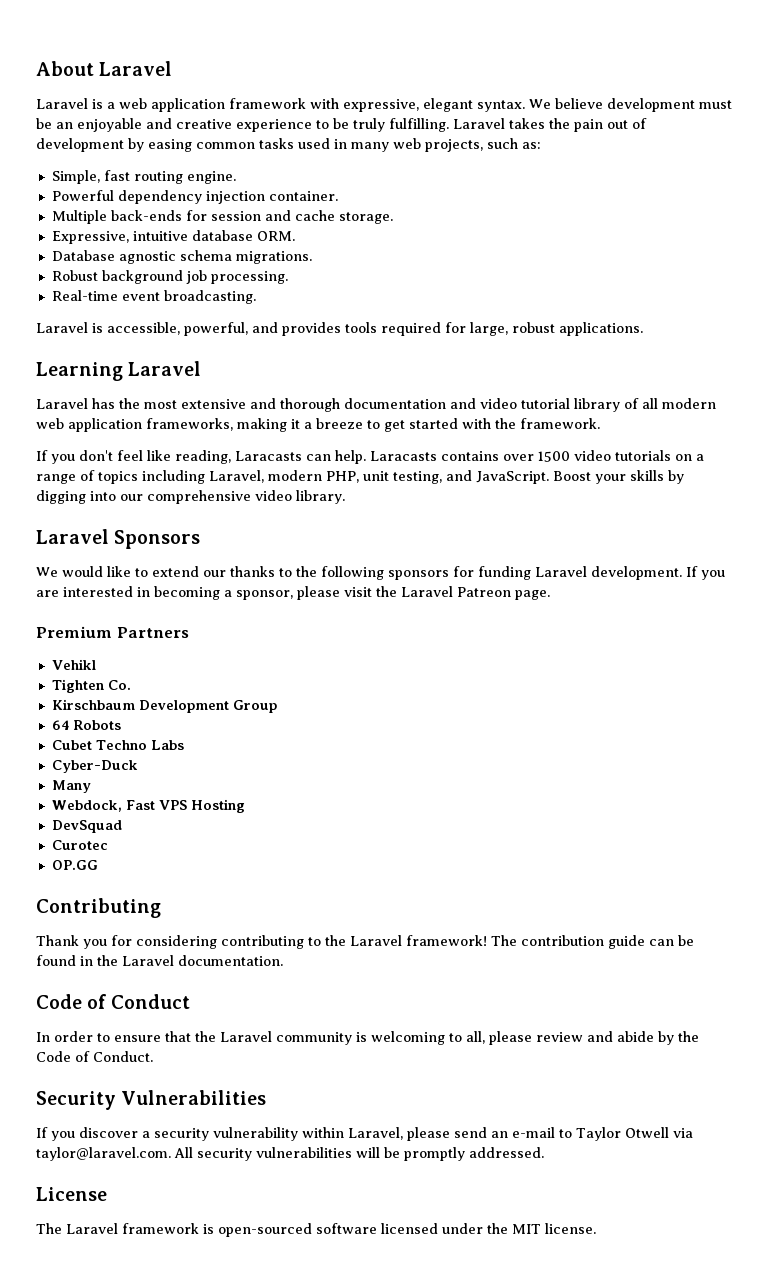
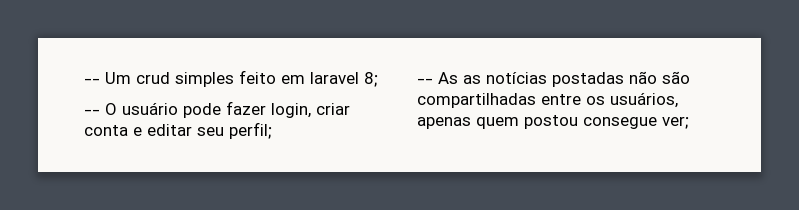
[36,61,173,76] [36,98,732,112] [36,118,647,132] [36,138,541,152] [51,170,236,184] [51,190,338,204] [51,210,393,224] [51,230,295,244] [51,250,312,264] [51,270,288,284] [51,290,256,304] [36,322,643,336] [36,361,202,381] [36,398,716,412] [36,418,600,432] [36,450,704,464] [36,470,684,484] [36,490,345,504] [36,529,201,549] [36,566,725,580] [36,586,550,600] [36,626,189,638] [51,659,96,670] [51,679,131,693] [51,699,277,713] [51,720,121,730] [51,740,184,750] [51,760,138,773] [51,780,91,793] [51,799,245,813] [51,820,122,833] [51,840,108,850] [51,860,98,870] [36,898,161,918] [36,935,694,949] [36,955,283,966] [36,994,190,1009] [36,1031,699,1045] [36,1051,153,1062] [36,1090,267,1110] [36,1127,693,1141] [36,1147,544,1161] [36,1187,107,1201] [36,1223,596,1237] About Laravel // Laravel is a web application framework with expressive, elegant syntax. We believe development must be an enjoyable and creative experience to be truly fulfilling. Laravel takes the pain out of development by easing common tasks used in many web projects, such as: // Simple, fast routing engine. // Powerful dependency injection container. // Multiple back-ends for session and cache storage. // Expressive, intuitive database ORM. // Database agnostic schema migrations. // Robust background job processing. // Real-time event broadcasting. // Laravel is accessible, powerful, and provides tools required for large, robust applications. // Learning Laravel // Laravel has the most extensive and thorough documentation and video tutorial library of all modern web application frameworks, making it a breeze to get started with the framework. // If you don't feel like reading, Laracasts can help. Laracasts contains over 1500 video tutorials on a range of topics including Laravel, modern PHP, unit testing, and JavaScript. Boost your skills by digging into our comprehensive video library. // Laravel Sponsors // We would like to extend our thanks to the following sponsors for funding Laravel development. If you are interested in becoming a sponsor, please visit the Laravel Patreon page. // Premium Partners // Vehikl // Tighten Co. // Kirschbaum Development Group // 64 Robots // Cubet Techno Labs // Cyber-Duck // Many // Webdock, Fast VPS Hosting // DevSquad // Curotec // OP.GG // Contributing // Thank you for considering contributing to the Laravel framework! The contribution guide can be found in the Laravel documentation. // Code of Conduct // In order to ensure that the Laravel community is welcoming to all, please review and abide by the Code of Conduct. // Security Vulnerabilities // If you discover a security vulnerability within Laravel, please send an e-mail to Taylor Otwell via taylor@laravel.com. All security vulnerabilities will be promptly addressed. // License // The Laravel framework is open-sourced software licensed under the MIT license. -> [84,70,378,87] [84,101,350,118] [84,122,272,139] [417,71,690,87] [417,92,678,108] [417,115,689,129] -- Um crud simples feito em laravel 8; // -- O usuário pode fazer login, criar conta e editar seu perfil; // -- As as notícias postadas não são compartilhadas entre os usuários, apenas quem postou consegue ver;

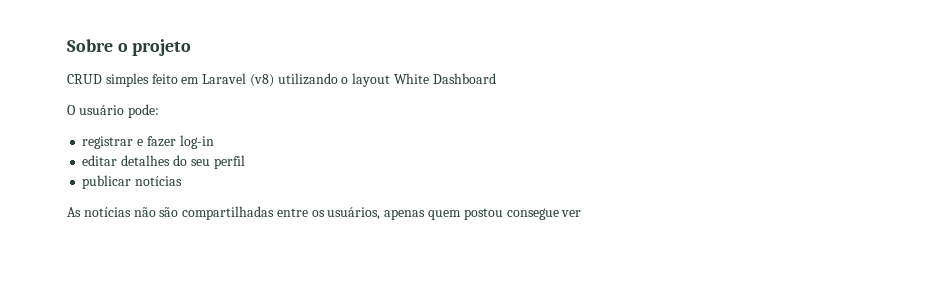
[84,70,378,87] [84,101,350,118] [84,122,272,139] [417,72,624,87] -- Um crud simples feito em laravel 8; // -- O usuário pode fazer login, criar conta e editar seu perfil; // -- As as notícias postadas -> [67,39,192,56] [67,73,496,87] [67,104,159,118] [82,135,214,149] [82,155,245,169] [82,175,183,189] [67,207,131,217] Sobre o projeto // CRUD simples feito em Laravel (v8) utilizando o layout White Dashboard // O usuário pode: // registrar e fazer log-in // editar detalhes do seu perfil // publicar notícias // As notícias
[662,117,689,129] ver; -> [561,210,582,217] ver

